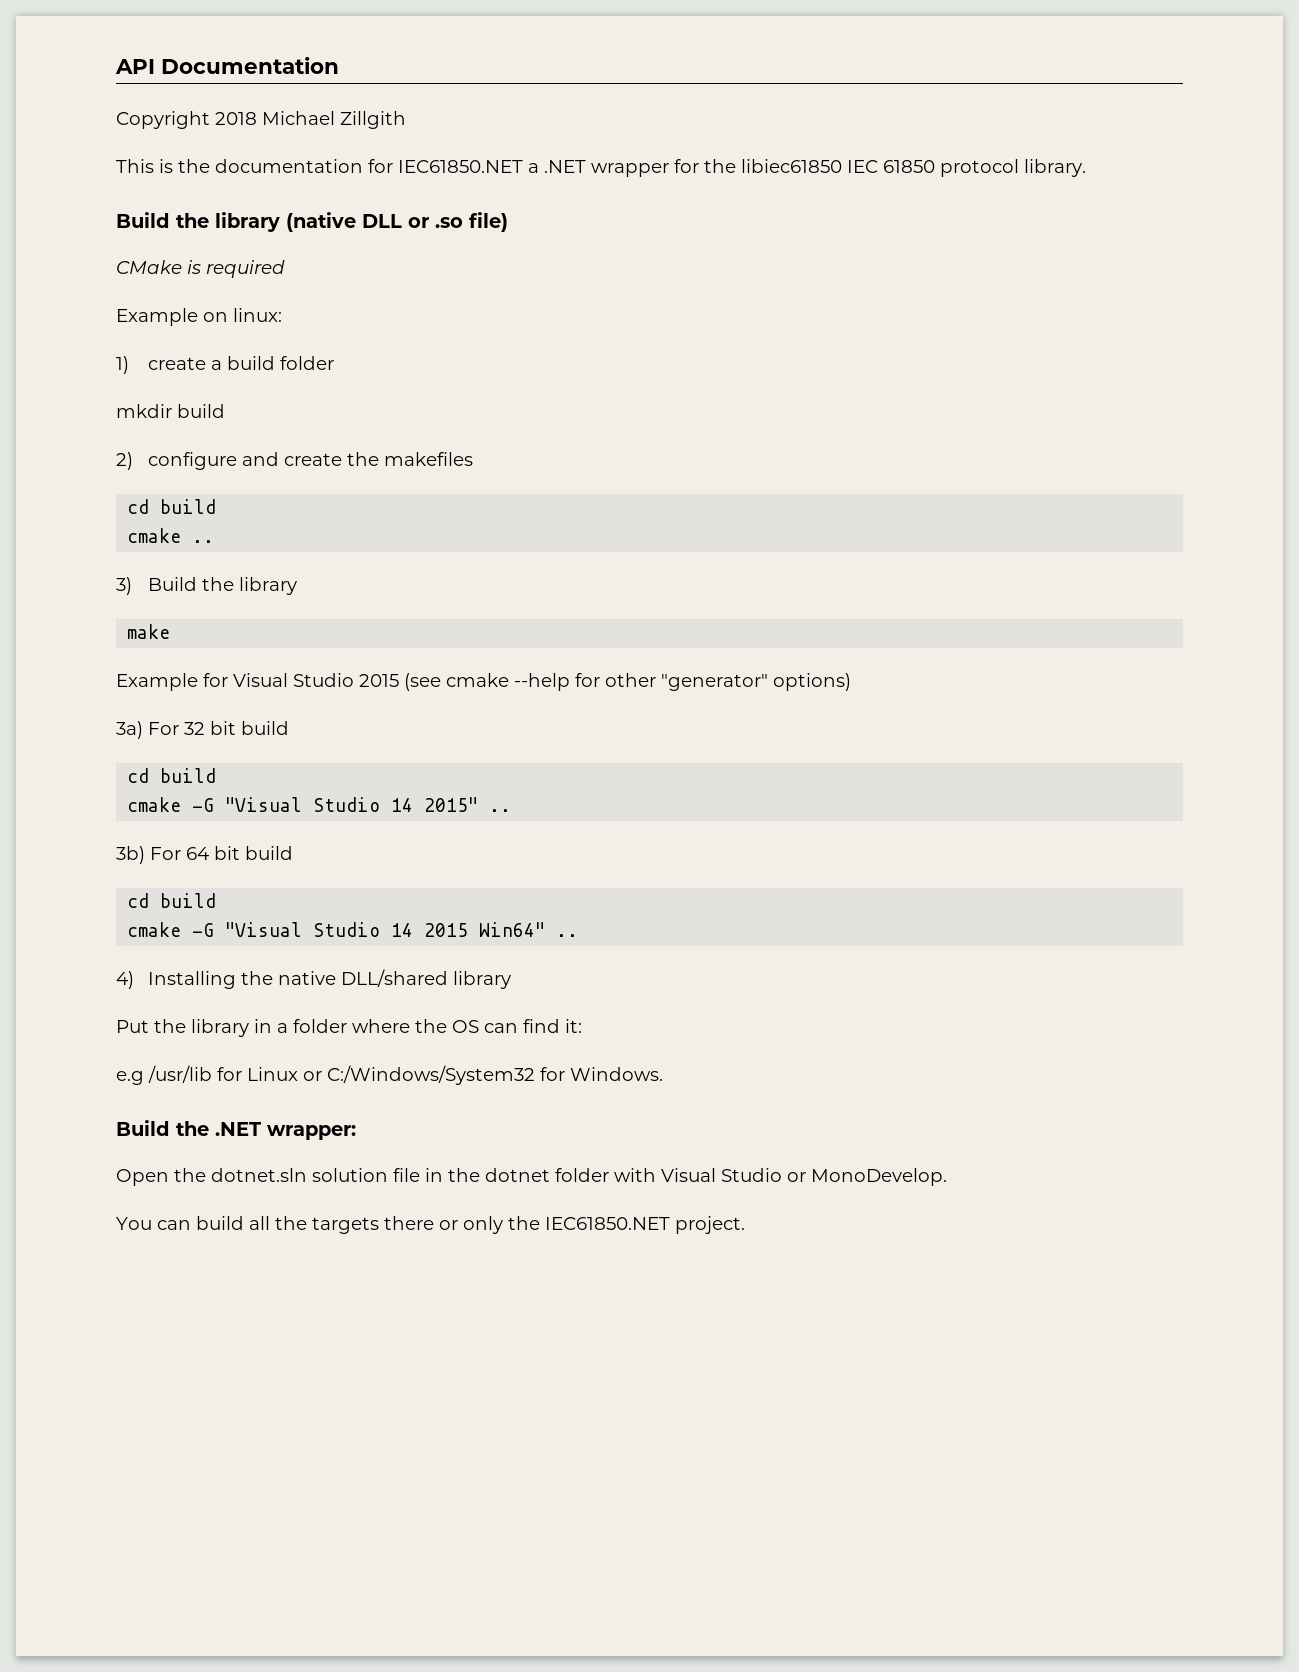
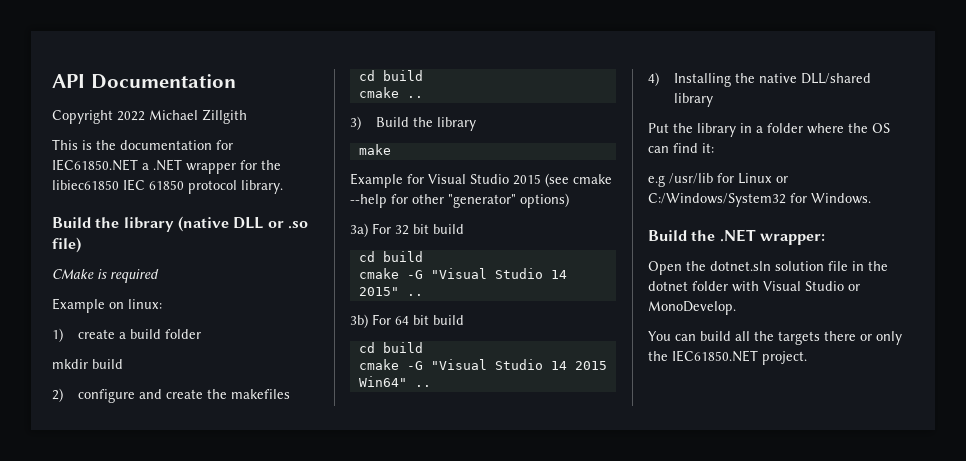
[215,112,257,125] 2018 -> [117,111,145,121] 2022

